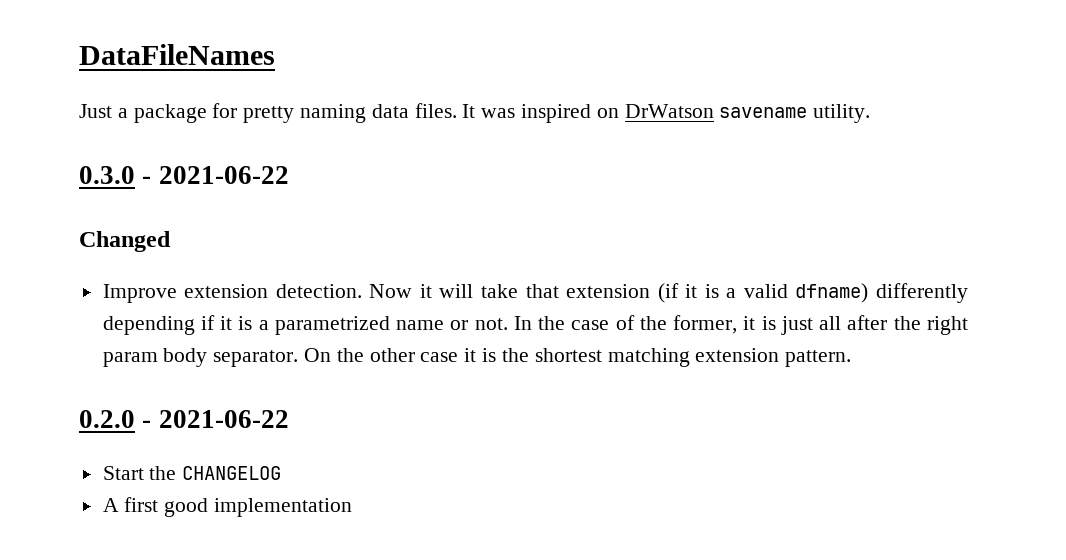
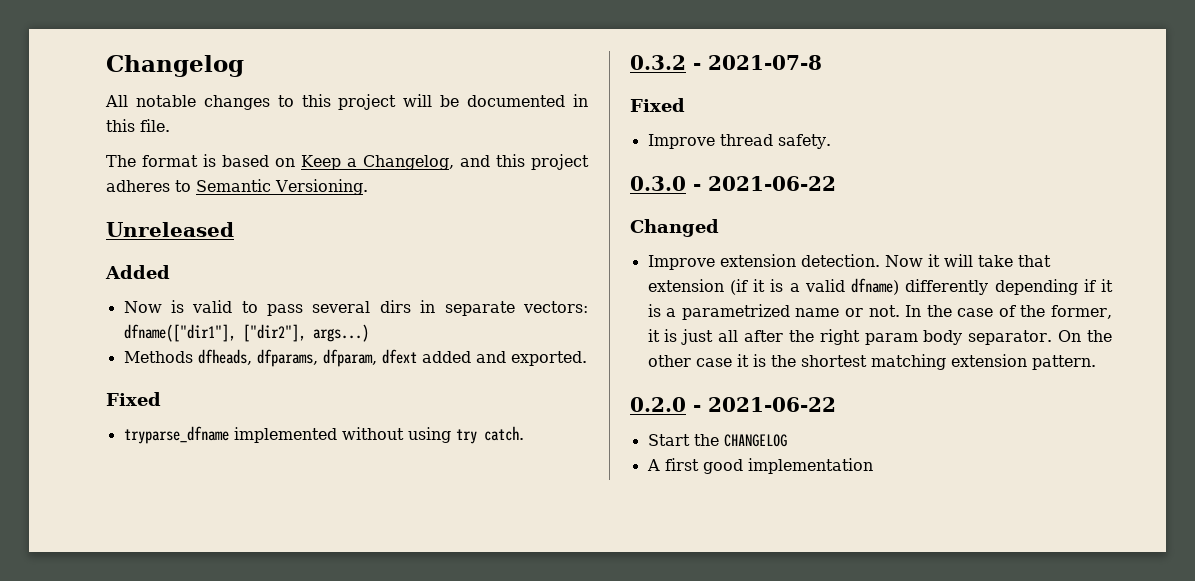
[79,44,275,65] [79,103,871,123] DataFileNames // Just a package for pretty naming data files. It was inspired on DrWatson savename utility. -> [106,55,244,77] [105,94,589,110] [106,119,170,132] [106,154,589,170] [106,179,368,195] [106,222,234,237] [105,265,170,279] [123,300,588,316] [123,324,369,342] [123,349,587,367] [106,392,161,406] [123,426,524,444] [630,55,822,70] [630,98,685,112] [647,134,831,149] Changelog // All notable changes to this project will be documented in this file. // The format is based on Keep a Changelog, and this project adheres to Semantic Versioning. // Unreleased // Added // Now is valid to pass several dirs in separate vectors: dfname(["dir1"], ["dir2"], args...) // Methods dfheads, dfparams, dfparam, dfext added and exported. // Fixed // tryparse_dfname implemented without using try catch. // 0.3.2 - 2021-07-8 // Fixed // Improve thread safety.

